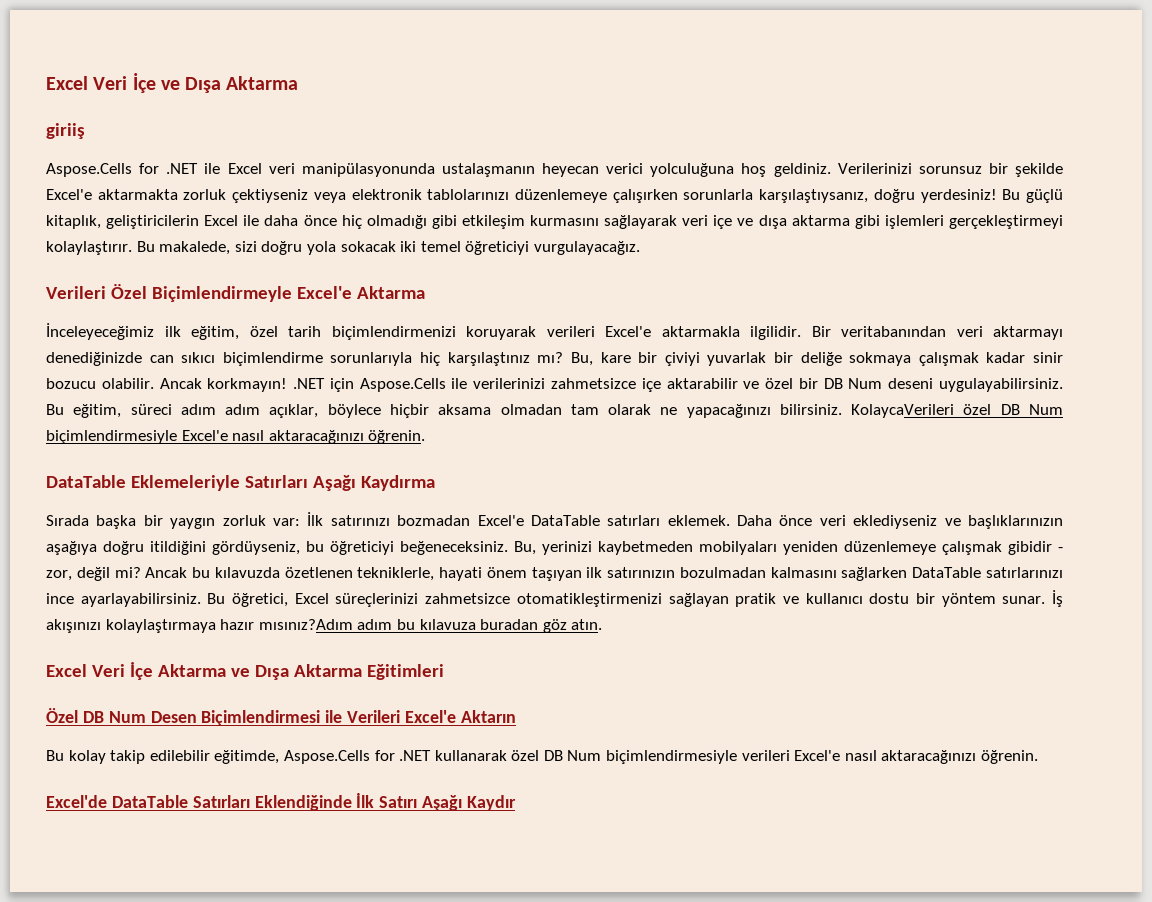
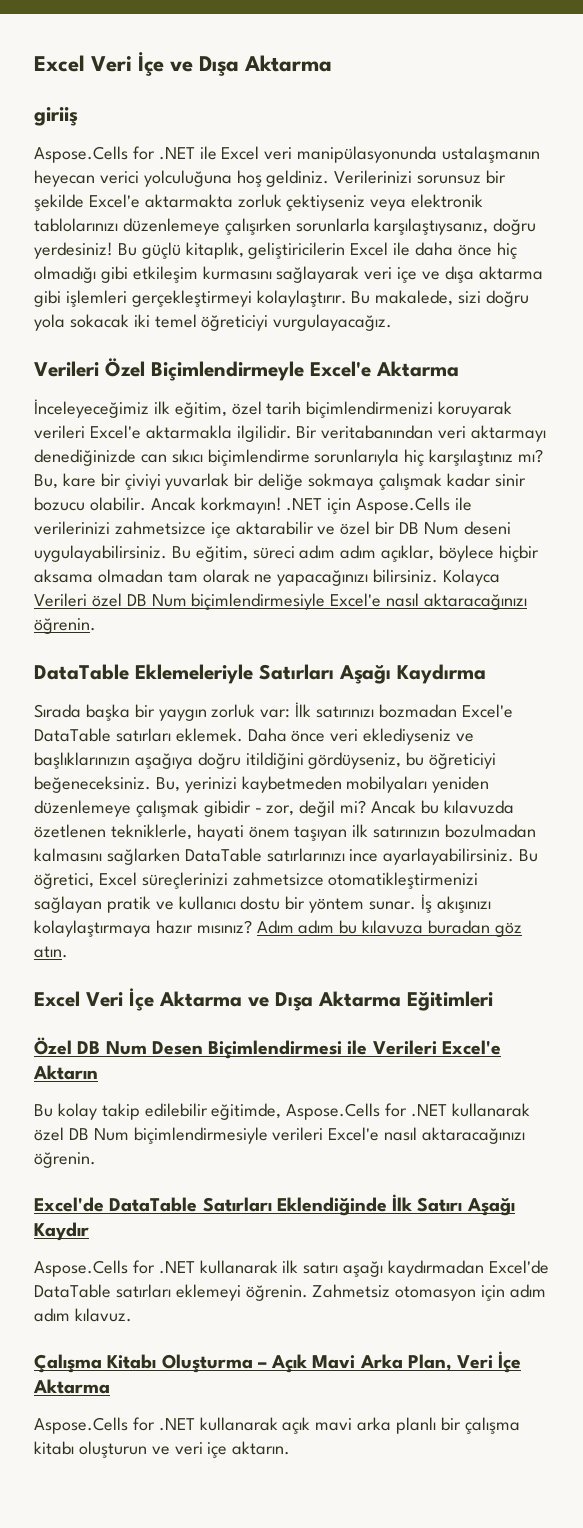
[851,404,955,418] KolaycaVerileri -> [443,569,501,586] [34,593,87,607] Kolayca Verileri
[258,619,353,630] mısınız?Adım -> [196,920,294,934] mısınız? Adım
(517, 803) none -> [34,1260,549,1277] [34,1284,547,1301] [34,1308,132,1322] [34,1351,522,1373] [33,1379,110,1394] [34,1417,520,1434] [34,1441,291,1458] // Aspose.Cells for .NET kullanarak ilk satırı aşağı kaydırmadan Excel'de DataTable satırları eklemeyi öğrenin. Zahmetsiz otomasyon için adım adım kılavuz. // Çalışma Kitabı Oluşturma – Açık Mavi Arka Plan, Veri İçe Aktarma // Aspose.Cells for .NET kullanarak açık mavi arka planlı bir çalışma kitabı oluşturun ve veri içe aktarın.

